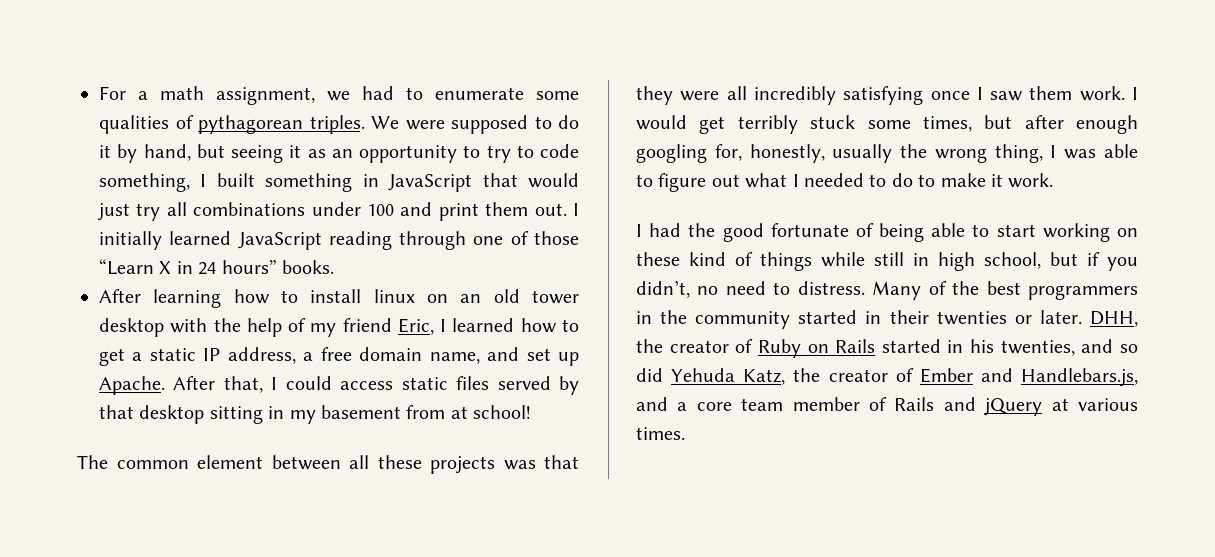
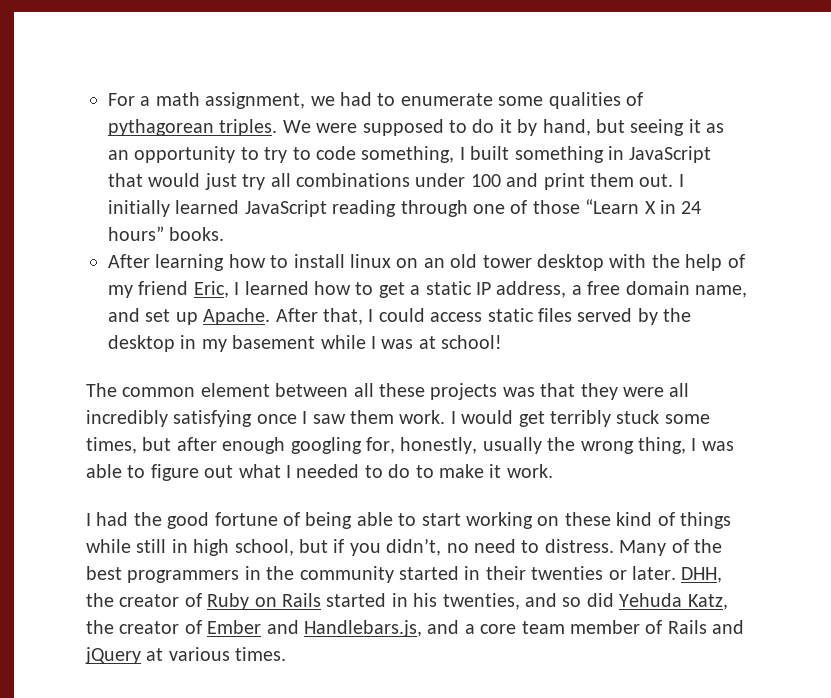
[99,405,446,424] that desktop sitting in my basement from -> [663,308,692,322] [108,335,414,352] the desktop in my basement while I was
[770,223,849,237] fortunate -> [214,512,278,526] fortune

